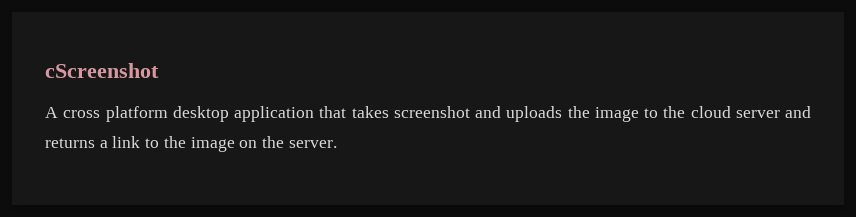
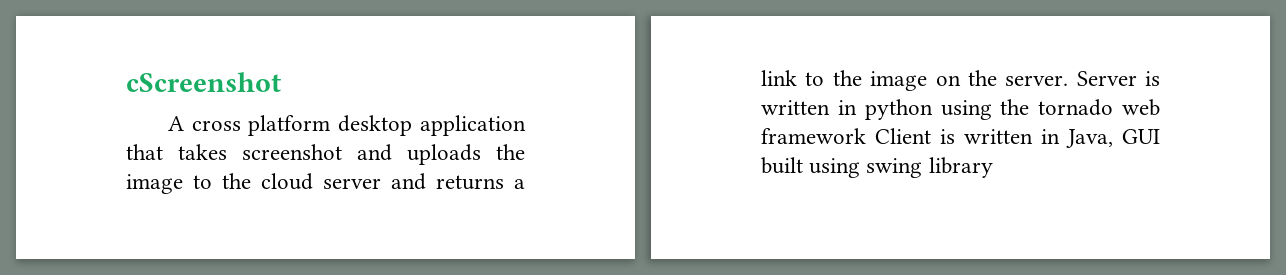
(337, 144) none -> [1076,71,1160,86] [761,99,1160,120] [761,128,1160,148] [761,157,993,178] Server is written in python using the tornado web framework Client is written in Java, GUI built using swing library

